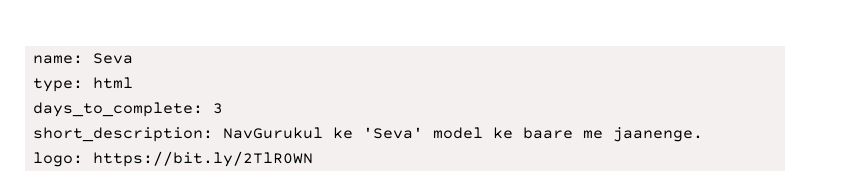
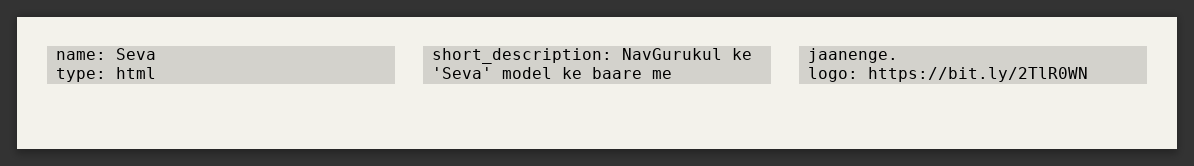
[33,102,224,117] // days_to_complete: 3 -> (157, 73) none

